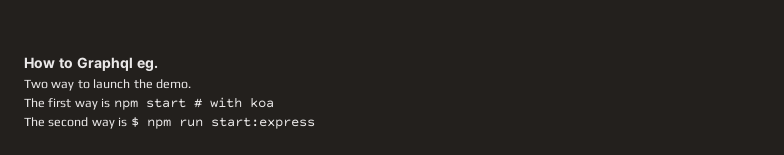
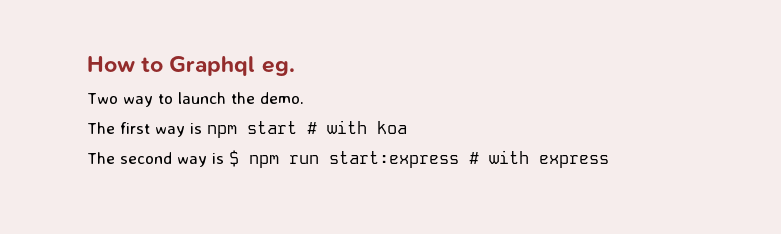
(315, 123) none -> [469,150,609,168] # with express

